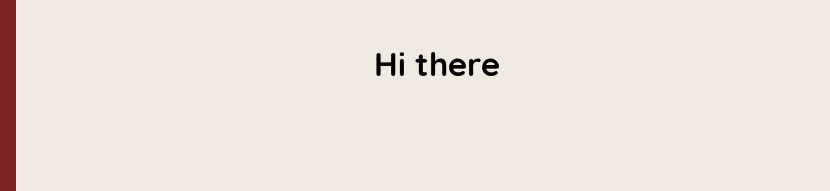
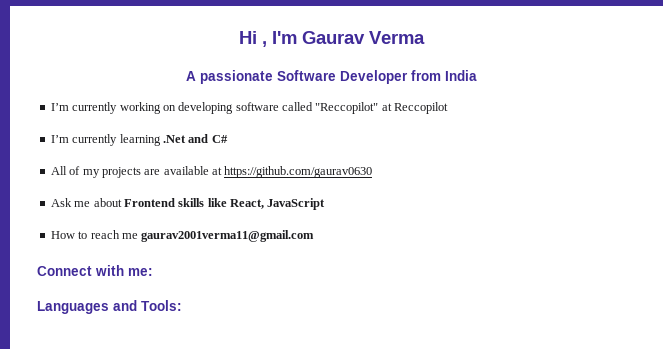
[414,52,500,76] there -> [262,31,425,47] [186,70,477,84] [50,102,449,114] [50,134,228,146] [50,166,373,178] [50,198,326,210] [50,230,315,242] [37,265,153,276] [37,300,182,314] , I'm Gaurav Verma // A passionate Software Developer from India // I’m currently working on developing software called "Reccopilot" at Reccopilot // I’m currently learning .Net and C# // All of my projects are available at https://github.com/gaurav0630 // Ask me about Frontend skills like React, JavaScript // How to reach me gaurav2001verma11@gmail.com // Connect with me: // Languages and Tools:

